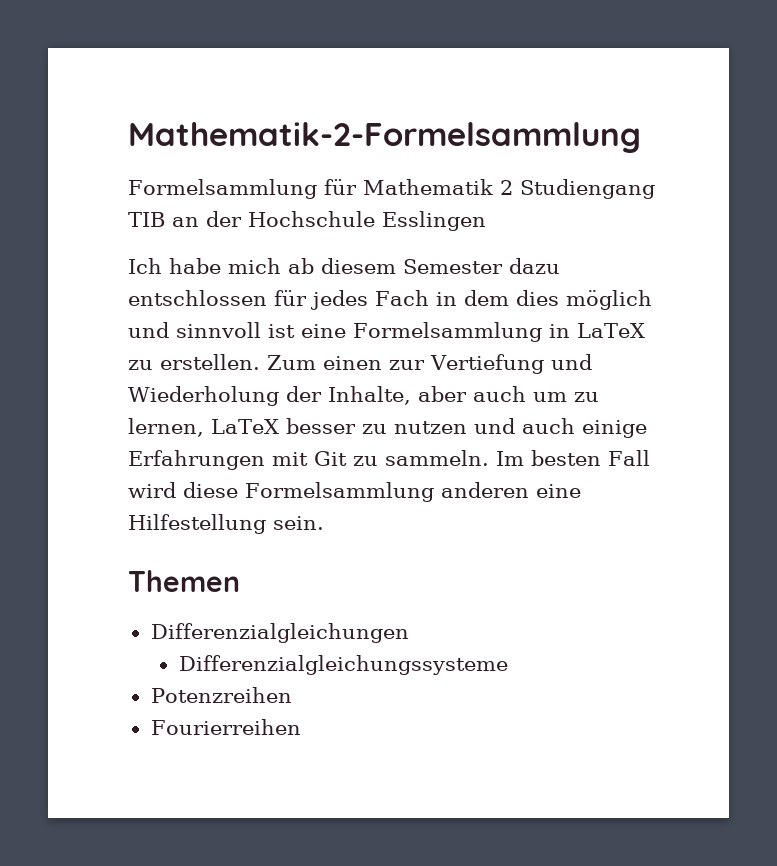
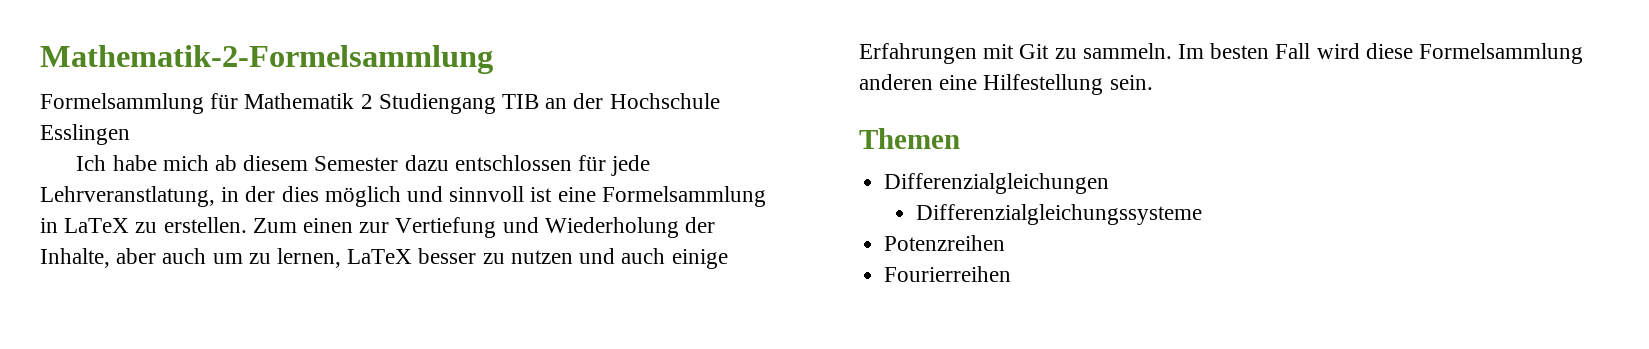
[310,290,509,310] jedes Fach in dem -> [611,155,651,176] [40,186,276,207] jede Lehrveranstlatung, in der

